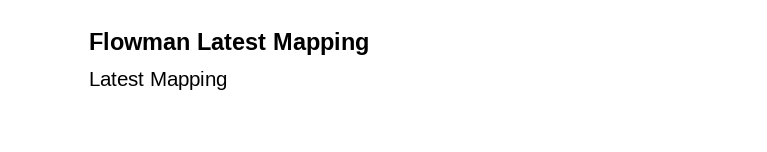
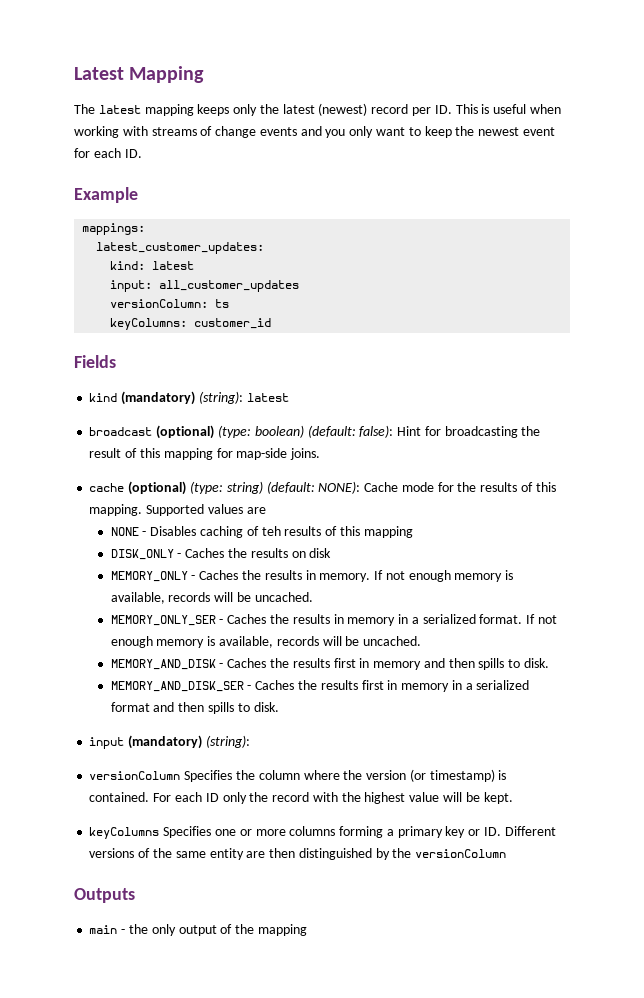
[89,32,190,50] Flowman -> (74, 73) none
[89,71,227,90] Latest Mapping -> [74,103,561,116] [74,126,555,138] [74,148,142,158] [74,187,138,203] [82,223,146,235] [96,242,265,254] [110,261,195,270] [110,280,300,292] [110,299,230,308] [110,318,272,330] [74,355,116,368] [89,391,289,405] [89,425,541,439] [89,448,321,460] [89,481,556,495] [89,504,266,516] [110,526,413,538] [110,548,332,560] [110,570,514,582] [110,592,313,604] [110,614,558,626] [110,636,422,648] [110,658,550,670] [110,680,530,692] [110,702,279,714] [89,735,250,749] [89,769,507,782] [89,792,513,804] [89,826,556,839] [89,848,507,860] [74,888,135,903] [89,924,307,936] The latest mapping keeps only the latest (newest) record per ID. This is useful when working with streams of change events and you only want to keep the newest event for each ID. // Example // mappings: // latest_customer_updates: // kind: latest // input: all_customer_updates // versionColumn: ts // keyColumns: customer_id // Fields // kind (mandatory) (string): latest // broadcast (optional) (type: boolean) (default: false): Hint for broadcasting the result of this mapping for map-side joins. // cache (optional) (type: string) (default: NONE): Cache mode for the results of this mapping. Supported values are // NONE - Disables caching of teh results of this mapping // DISK_ONLY - Caches the results on disk // MEMORY_ONLY - Caches the results in memory. If not enough memory is available, records will be uncached. // MEMORY_ONLY_SER - Caches the results in memory in a serialized format. If not enough memory is available, records will be uncached. // MEMORY_AND_DISK - Caches the results first in memory and then spills to disk. // MEMORY_AND_DISK_SER - Caches the results first in memory in a serialized format and then spills to disk. // input (mandatory) (string): // versionColumn Specifies the column where the version (or timestamp) is contained. For each ID only the record with the highest value will be kept. // keyColumns Specifies one or more columns forming a primary key or ID. Different versions of the same entity are then distinguished by the versionColumn // Outputs // main - the only output of the mapping

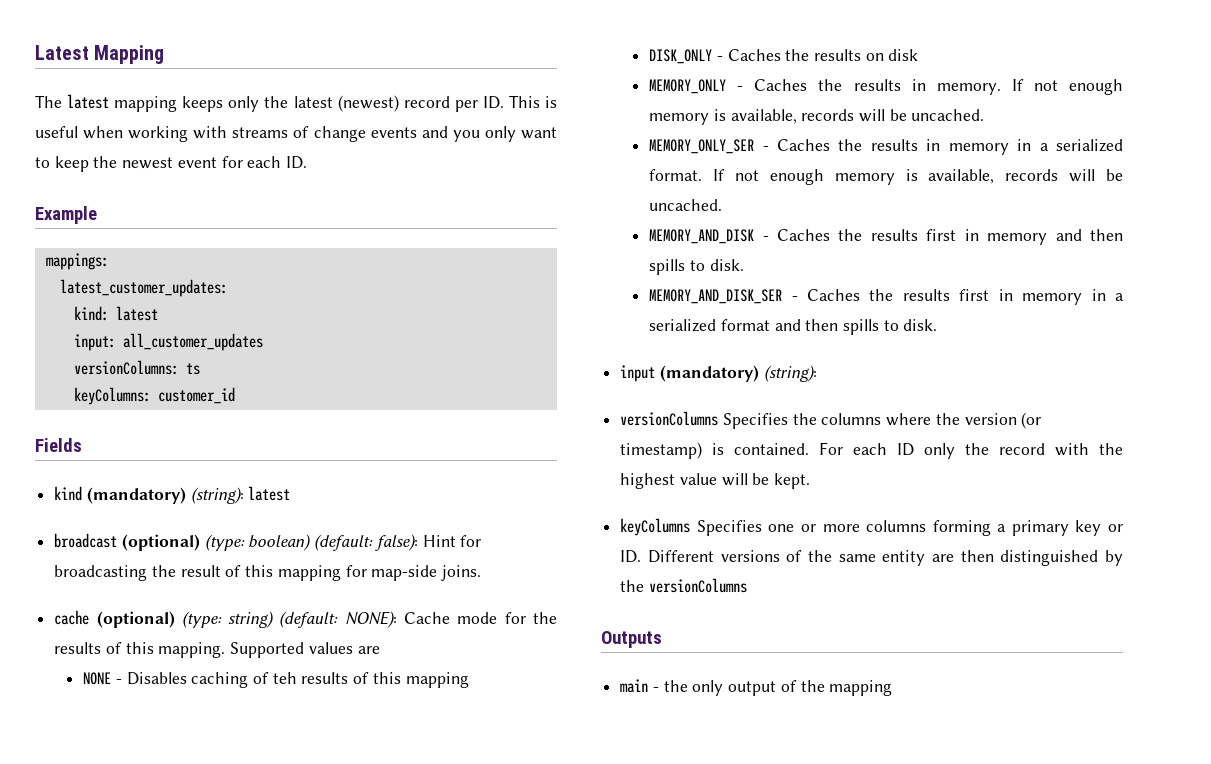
[110,299,209,308] versionColumn: -> [73,360,179,375] versionColumns:
[89,771,181,780] versionColumn -> [620,411,719,426] versionColumns
[258,770,300,780] column -> [821,413,882,425] columns
[415,849,507,858] versionColumn -> [648,578,747,593] versionColumns

